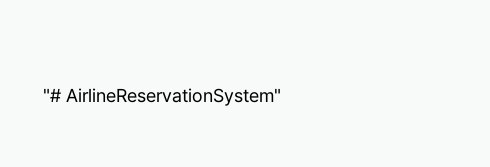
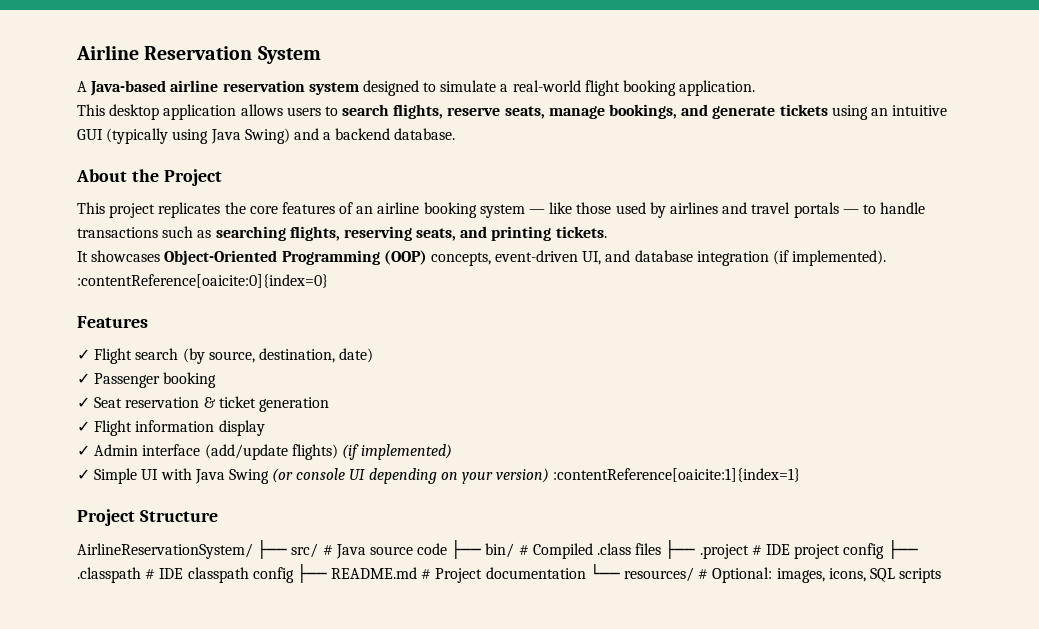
[43,88,281,106] "# AirlineReservationSystem" -> [76,45,321,64] [77,80,756,96] [77,104,948,120] [77,128,456,144] [76,169,222,186] [77,202,926,218] [77,226,607,241] [77,250,887,266] [77,274,328,288] [77,316,148,328] [77,348,374,364] [77,372,217,388] [77,396,329,412] [77,420,265,436] [77,444,453,460] [77,468,801,484] [77,509,218,526] [77,539,918,559] [77,563,942,583] Airline Reservation System // A Java-based airline reservation system designed to simulate a real-world flight booking application. // This desktop application allows users to search flights, reserve seats, manage bookings, and generate tickets using an intuitive GUI (typically using Java Swing) and a backend database. // About the Project // This project replicates the core features of an airline booking system — like those used by airlines and travel portals — to handle transactions such as searching flights, reserving seats, and printing tickets. // It showcases Object-Oriented Programming (OOP) concepts, event-driven UI, and database integration (if implemented). :contentReference[oaicite:0]{index=0} // Features // ✓ Flight search (by source, destination, date) // ✓ Passenger booking // ✓ Seat reservation & ticket generation // ✓ Flight information display // ✓ Admin interface (add/update flights) (if implemented) // ✓ Simple UI with Java Swing (or console UI depending on your version) :contentReference[oaicite:1]{index=1} // Project Structure // AirlineReservationSystem/ ├── src/ # Java source code ├── bin/ # Compiled .class files ├── .project # IDE project config ├── .classpath # IDE classpath config ├── README.md # Project documentation └── resources/ # Optional: images, icons, SQL scripts

